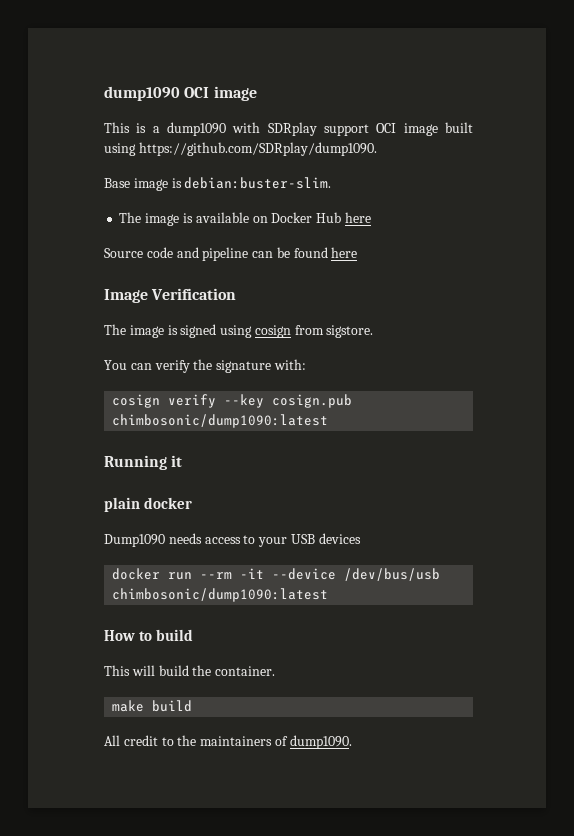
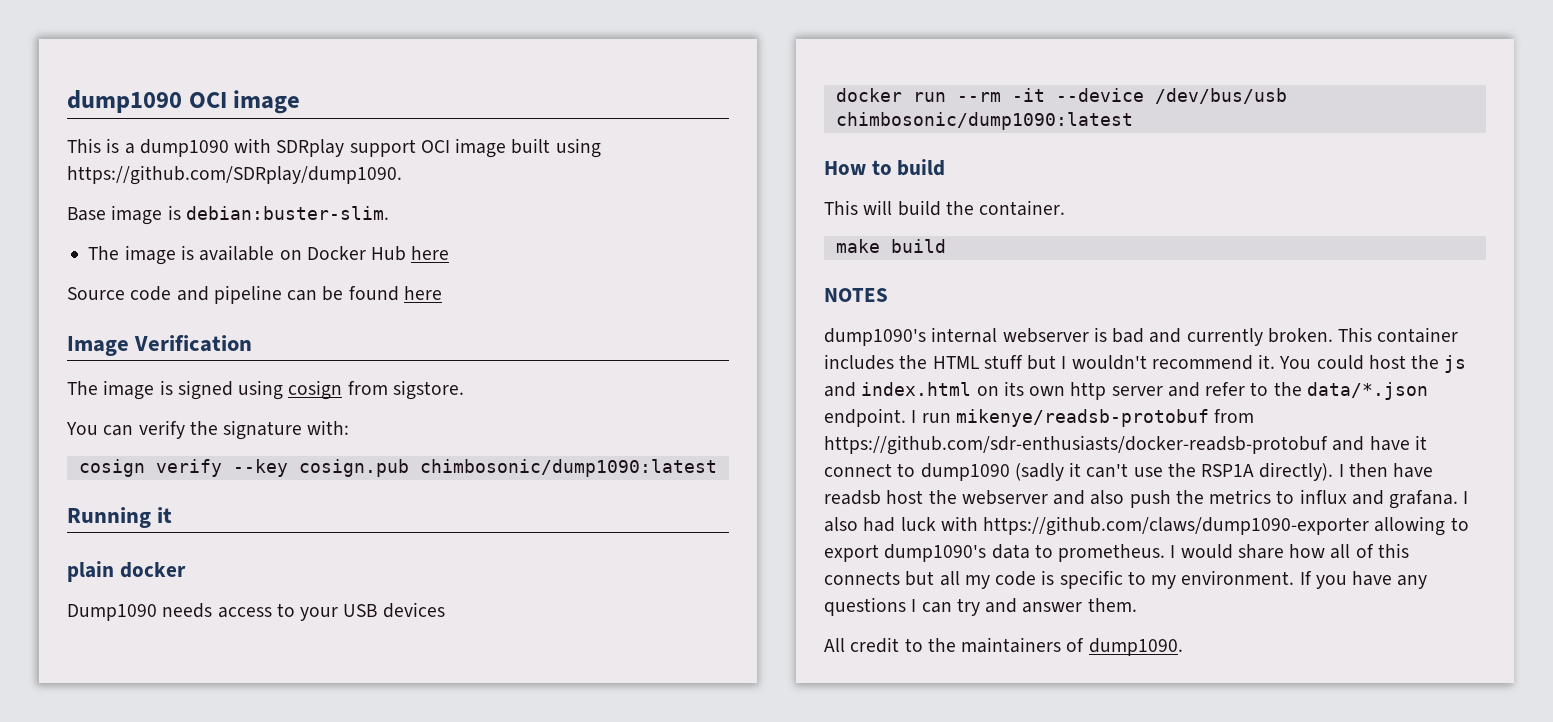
(193, 706) none -> [824,288,888,302] [824,327,1459,346] [824,354,1467,373] [824,381,1428,400] [824,408,1255,427] [824,435,1427,455] [824,462,1434,481] [824,489,1469,509] [824,516,1469,536] [824,543,1409,562] [824,570,1428,589] [824,597,1137,616] // NOTES // dump1090's internal webserver is bad and currently broken. This container includes the HTML stuff but I wouldn't recommend it. You could host the js and index.html on its own http server and refer to the data/*.json endpoint. I run mikenye/readsb-protobuf from https://github.com/sdr-enthusiasts/docker-readsb-protobuf and have it connect to dump1090 (sadly it can't use the RSP1A directly). I then have readsb host the webserver and also push the metrics to influx and grafana. I also had luck with https://github.com/claws/dump1090-exporter allowing to export dump1090's data to prometheus. I would share how all of this connects but all my code is specific to my environment. If you have any questions I can try and answer them.

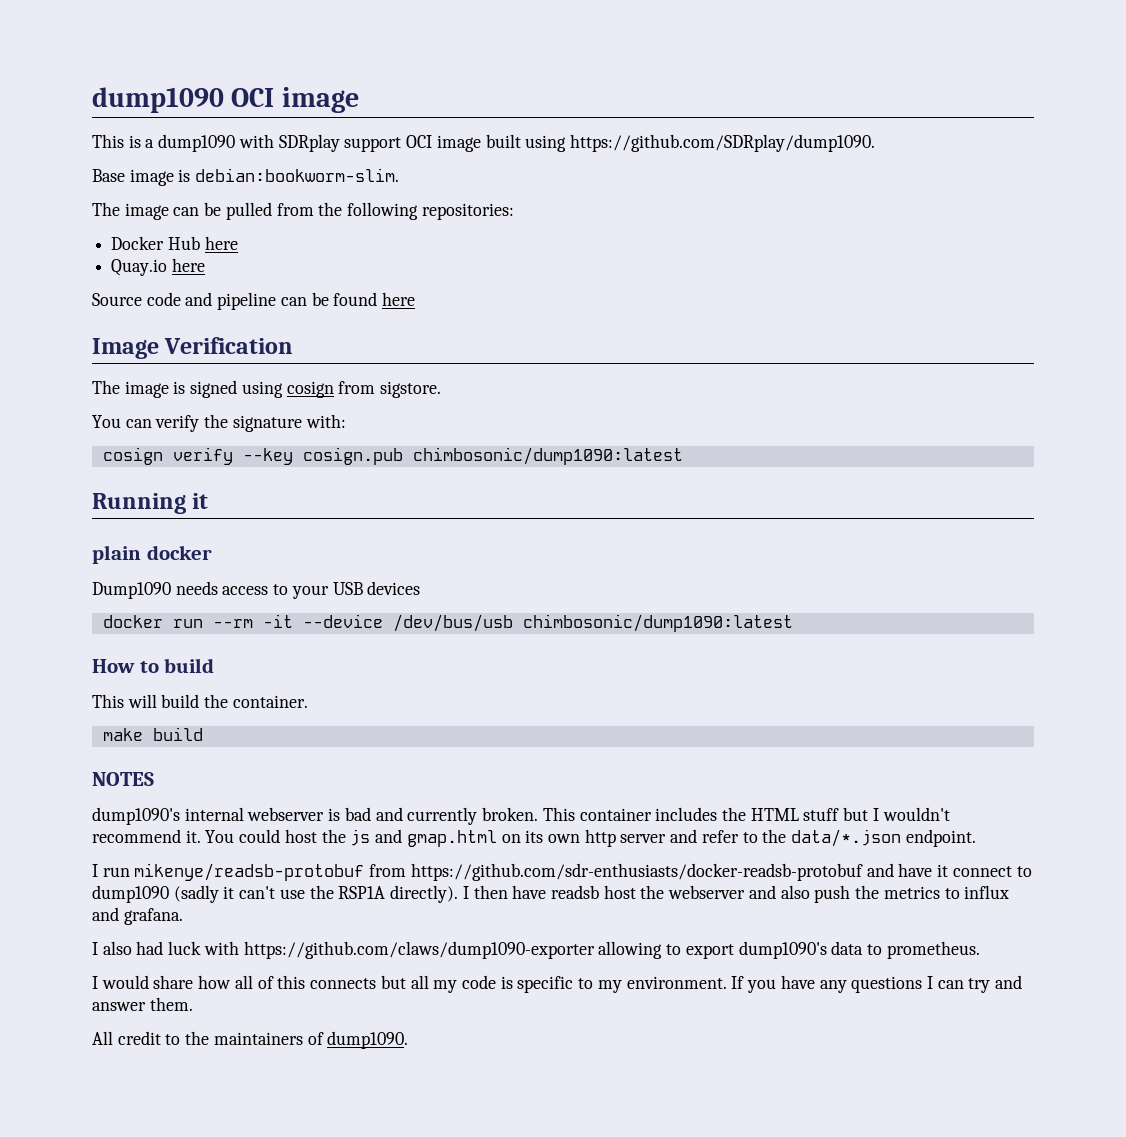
[185,206,389,220] [88,245,302,265] debian:buster-slim. // The image is available on -> [195,168,400,182] [92,202,514,220] debian:bookworm-slim. // The image can be pulled from the following repositories: //
(450, 253) none -> [111,258,205,276] // Quay.io here
[861,382,972,396] index.html -> [406,830,497,847] gmap.html
(906, 417) none -> (976, 838) //
(1459, 499) none -> (183, 916) //
(1166, 553) none -> (980, 950) //

